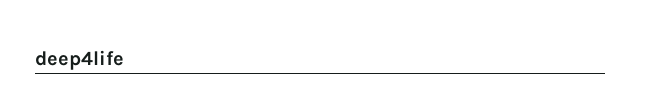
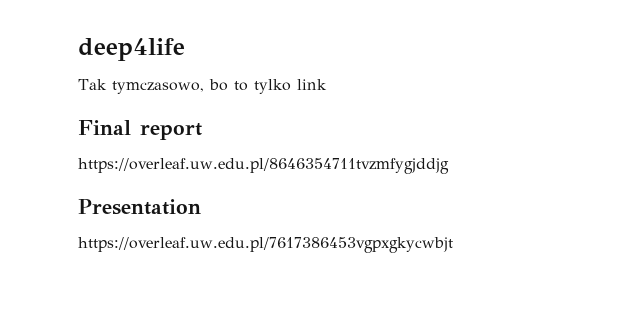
(124, 60) none -> [78,79,327,94] [78,120,202,140] [78,158,449,174] [78,199,201,215] [78,237,453,253] // Tak tymczasowo, bo to tylko link // Final report // https://overleaf.uw.edu.pl/8646354711tvzmfygjddjg // Presentation // https://overleaf.uw.edu.pl/7617386453vgpxgkycwbjt

